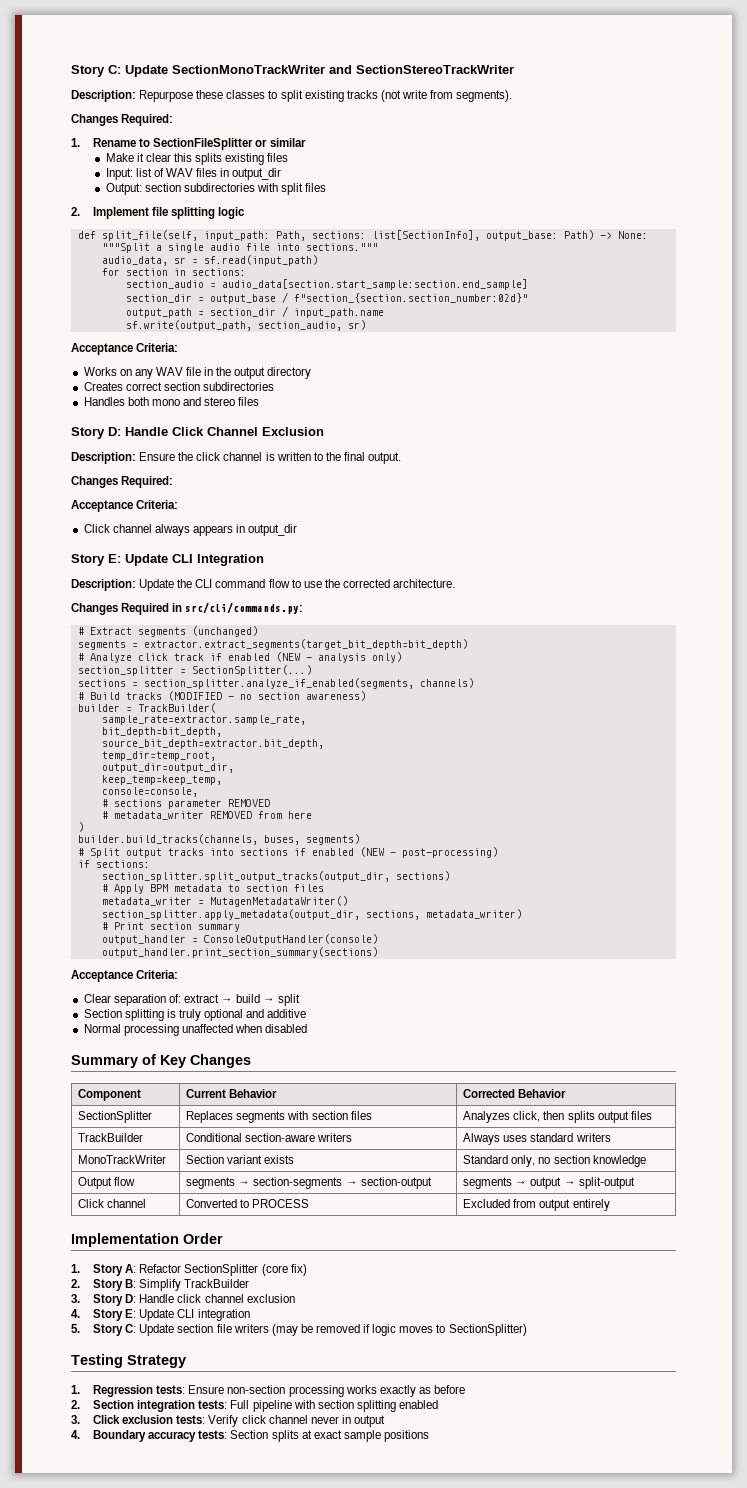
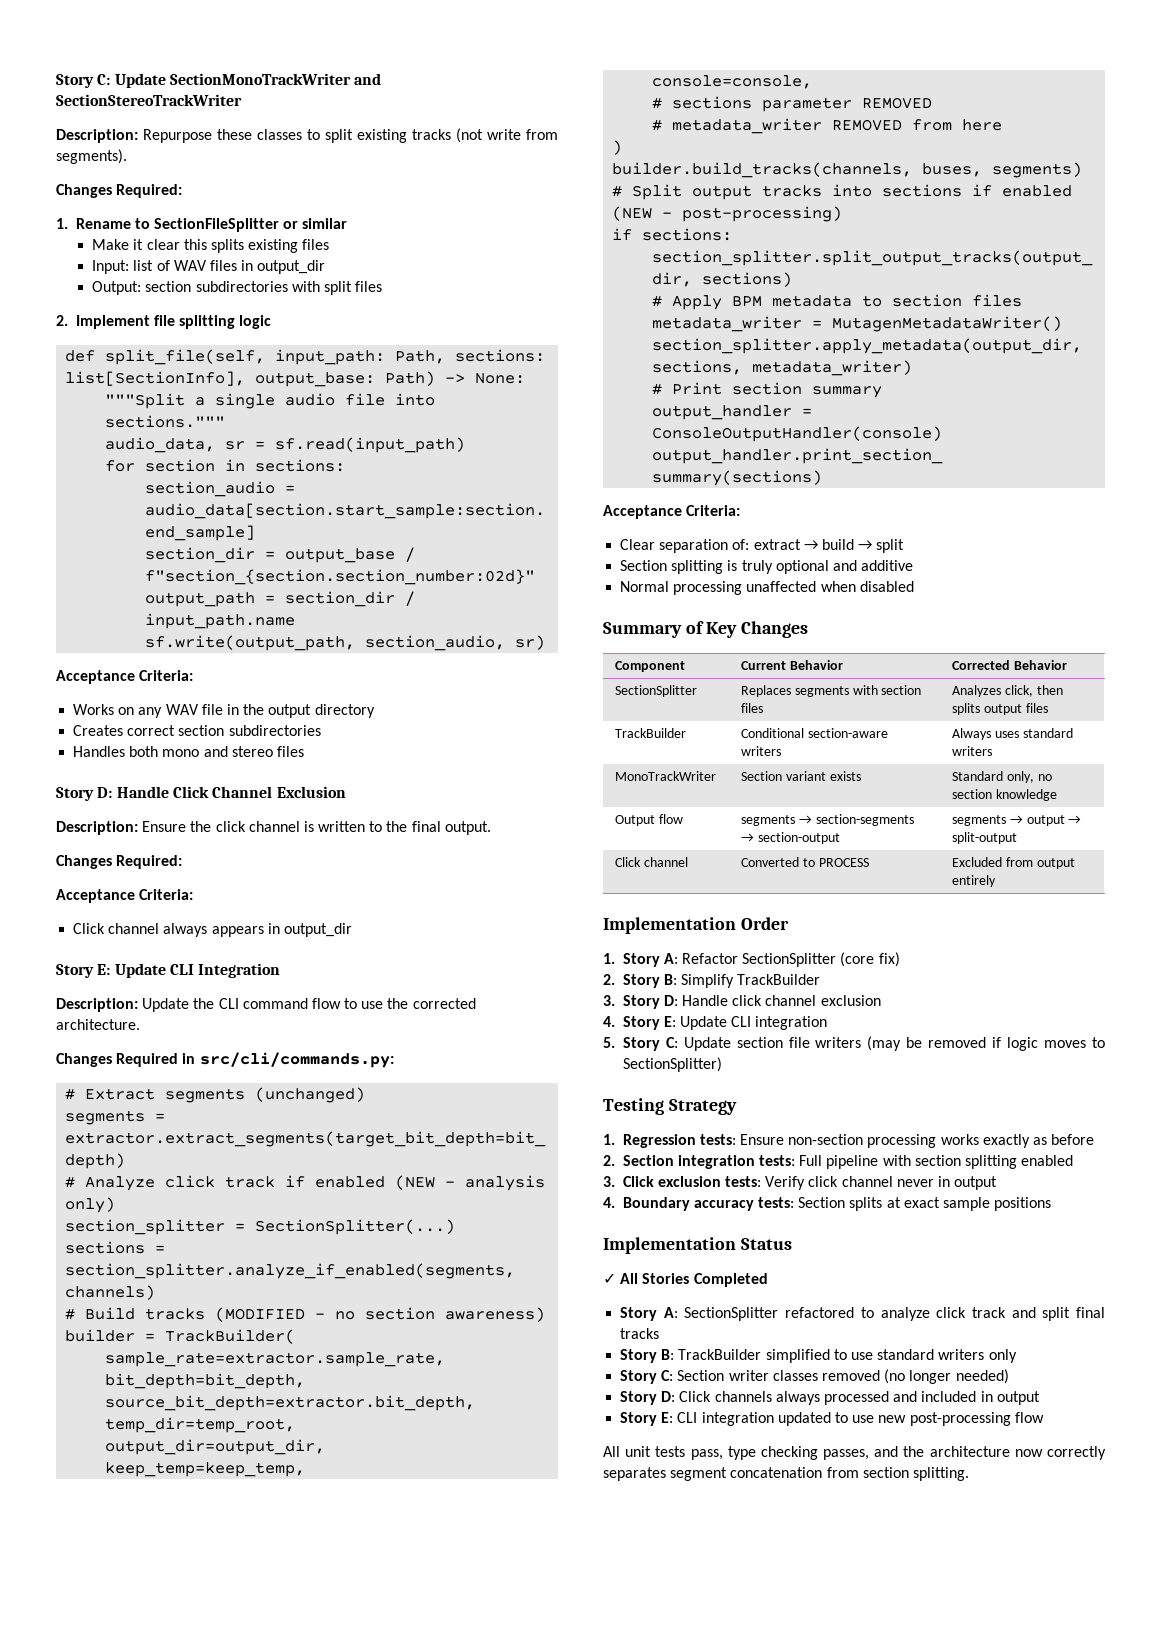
(429, 1436) none -> [603,1237,792,1254] [603,1273,768,1287] [620,1307,1105,1321] [620,1328,660,1339] [620,1349,1017,1363] [620,1369,1009,1384] [620,1391,1040,1405] [620,1412,1044,1426] [603,1446,1106,1460] [603,1467,969,1481] // Implementation Status // ✓ All Stories Completed // Story A: SectionSplitter refactored to analyze click track and split final tracks // Story B: TrackBuilder simplified to use standard writers only // Story C: Section writer classes removed (no longer needed) // Story D: Click channels always processed and included in output // Story E: CLI integration updated to use new post-processing flow // All unit tests pass, type checking passes, and the architecture now correctly separates segment concatenation from section splitting.

